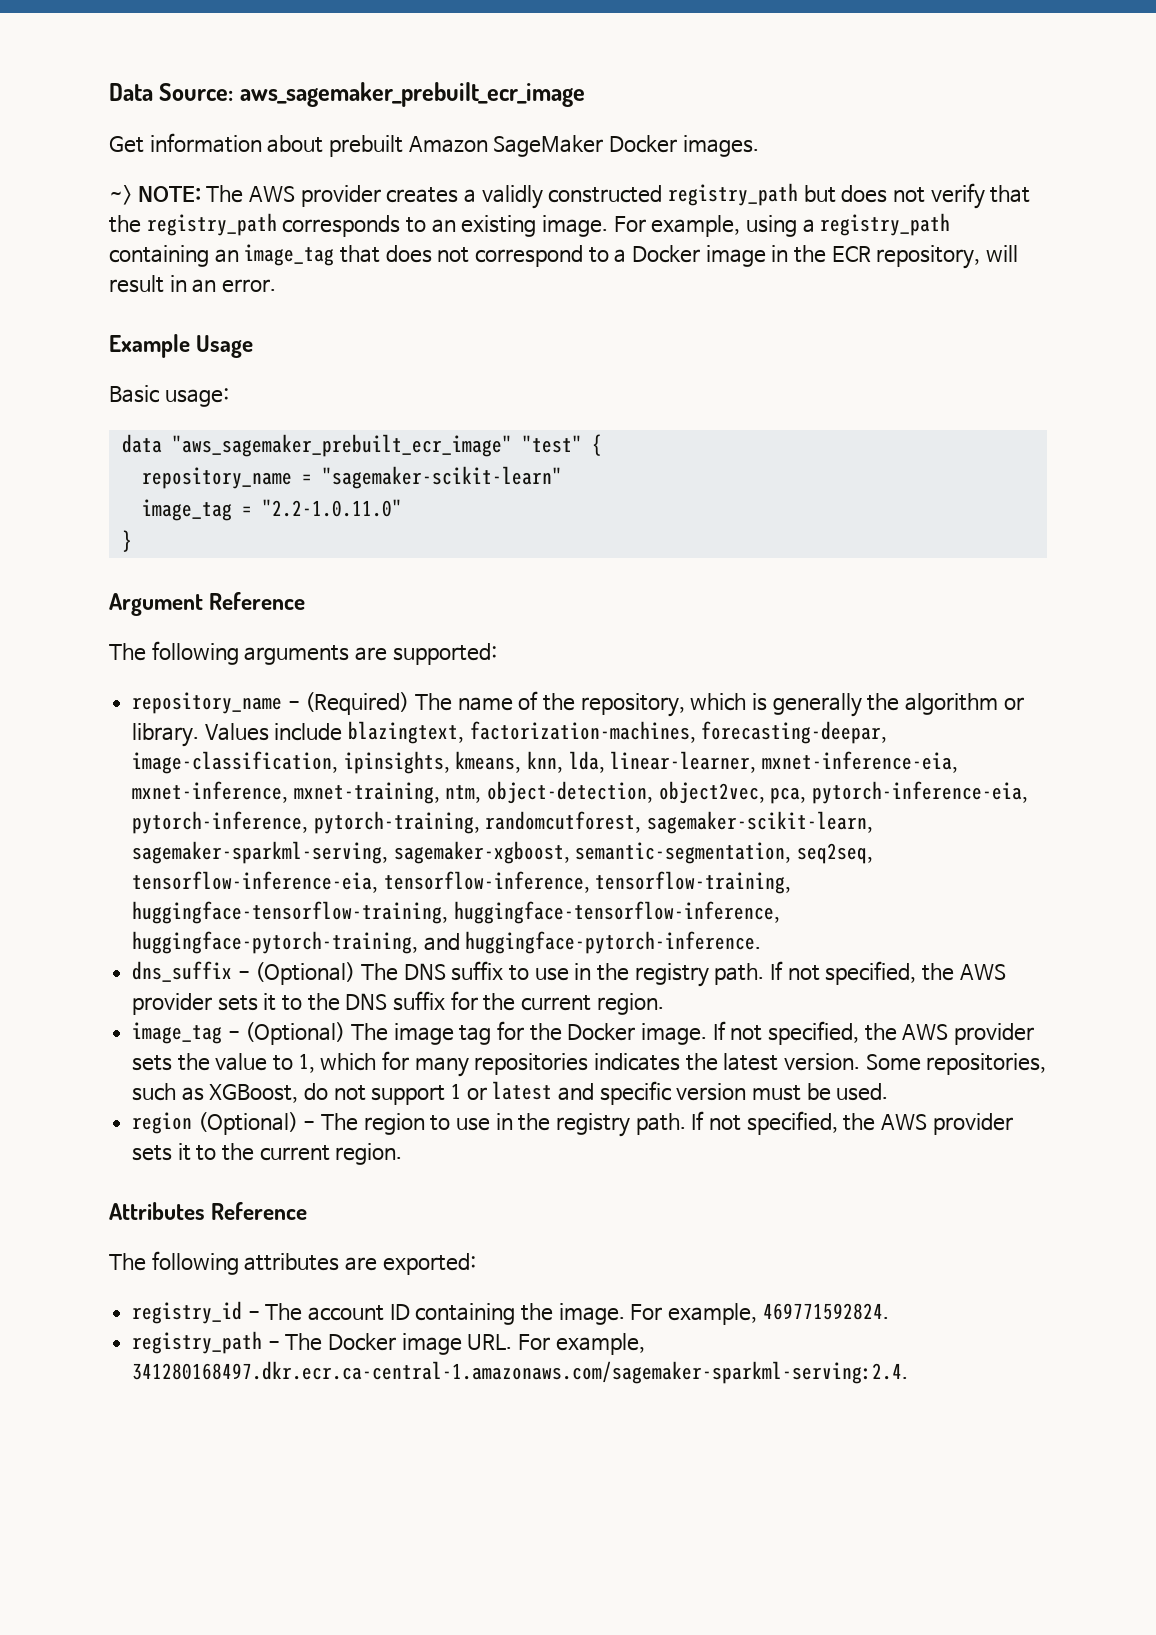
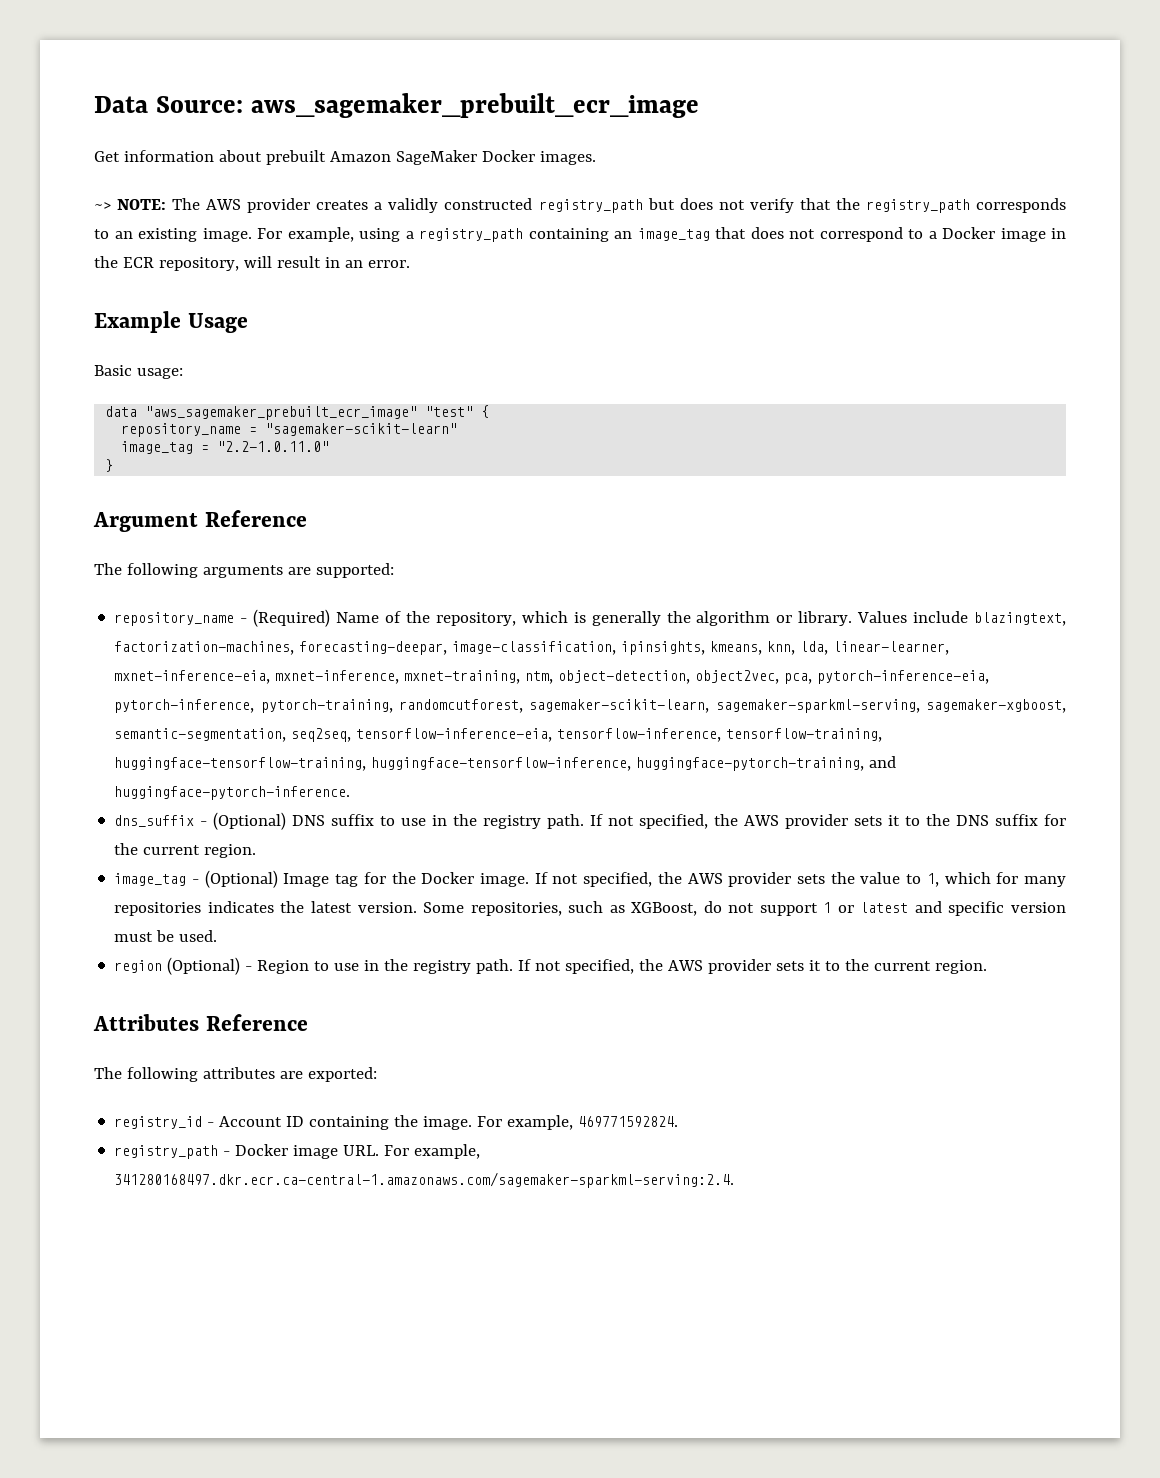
[415,693,513,711] The name -> [336,612,380,623] Name
[361,963,399,981] The -> (287, 821) none
[351,1023,454,1045] The image -> [283,873,330,887] Image
[321,1113,425,1135] The region -> [257,960,310,974] Region
[265,1303,385,1321] The account -> [219,1116,283,1127] Account
[285,1333,323,1351] The -> (231, 1153) none

